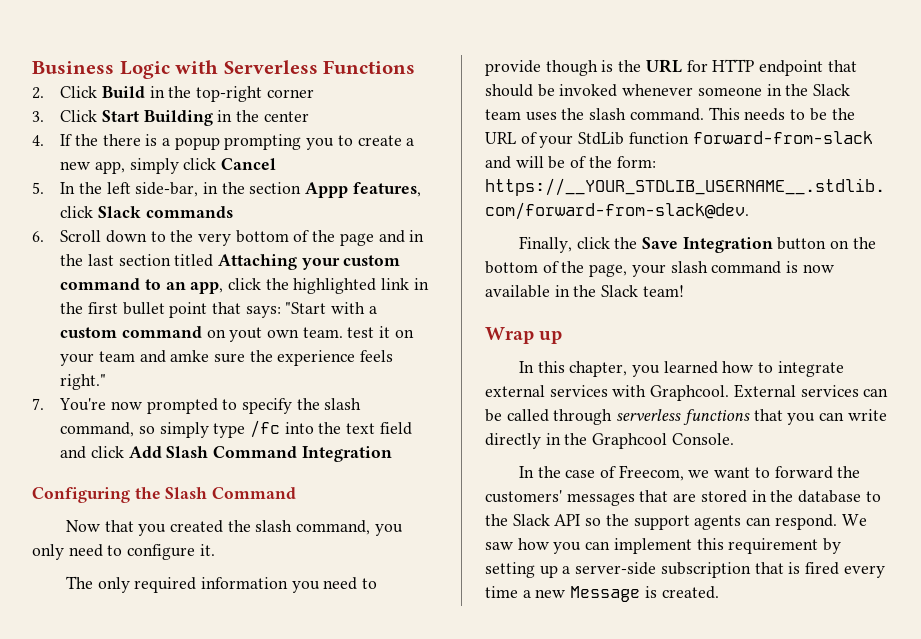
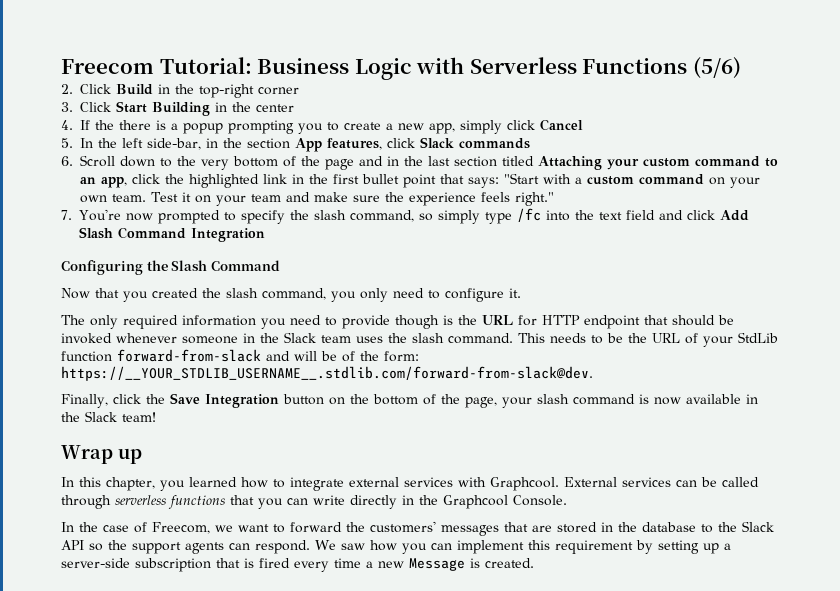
(32, 67) none -> [61,57,252,74] Freecom Tutorial:
(416, 67) none -> [692,57,741,79] (5/6)
[305,182,349,198] Appp -> [295,138,322,152] App
[229,327,263,342] yout -> [730,177,760,188] your
[347,327,375,338] test -> [151,192,178,202] Test
[170,350,210,362] amke -> [313,192,348,202] make

